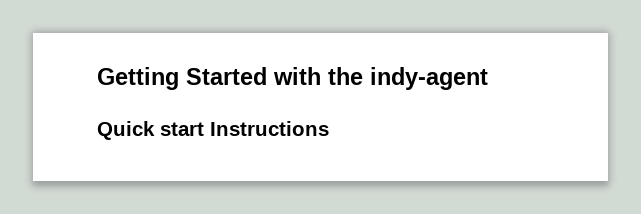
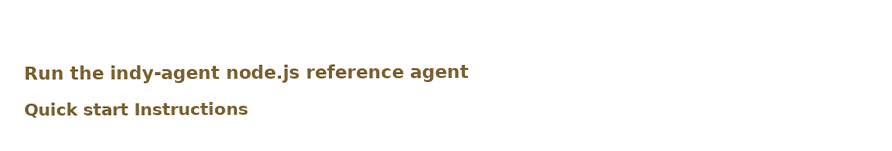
[97,67,321,90] Getting Started with -> [23,66,65,80] Run
(488, 78) none -> [225,64,470,83] node.js reference agent

